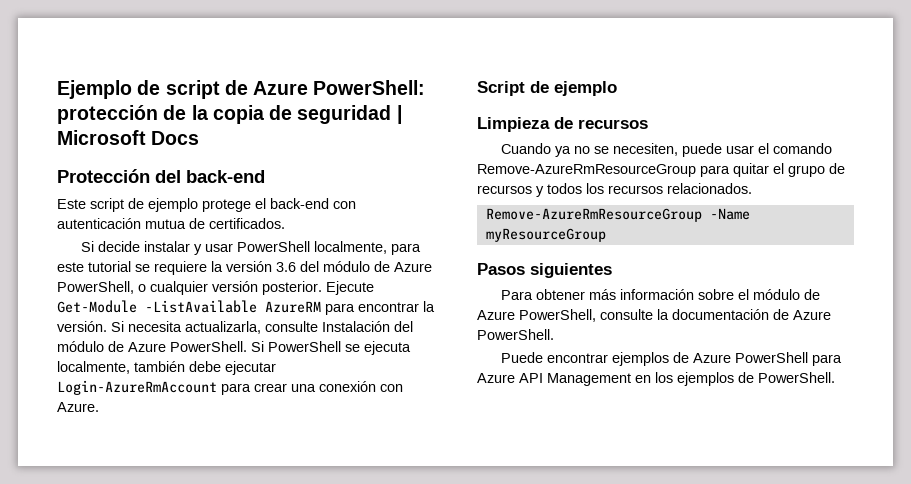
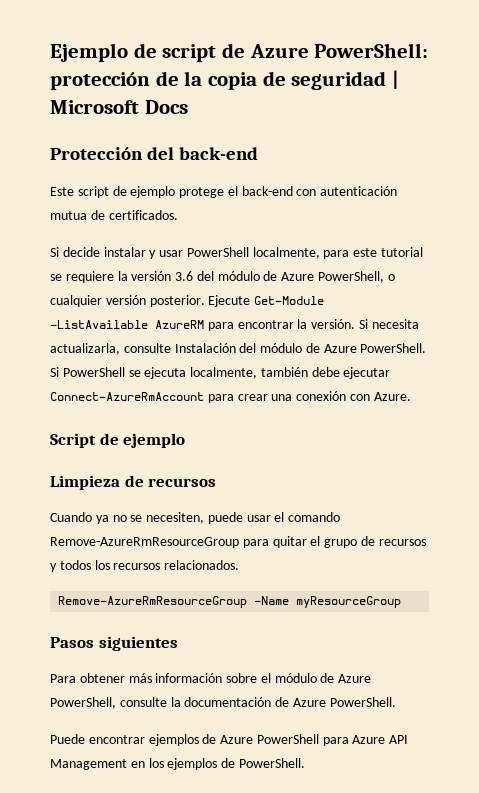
[57,380,217,395] Login-AzureRmAccount -> [50,392,204,401] Connect-AzureRmAccount

